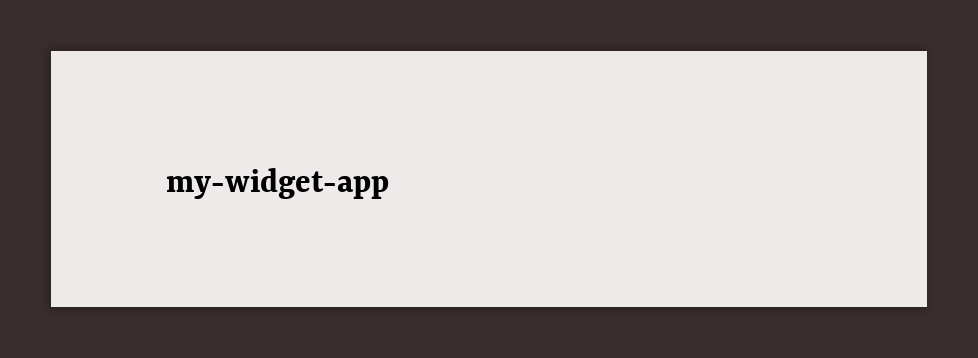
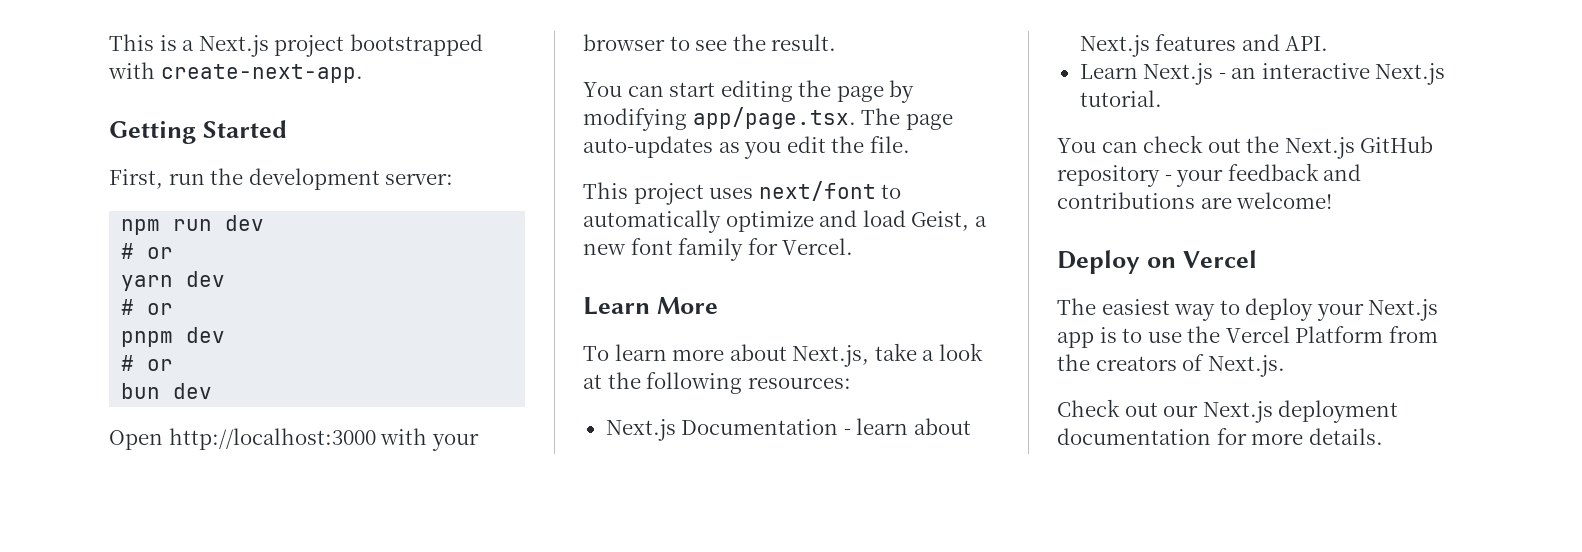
[166,168,389,199] my-widget-app -> [109,34,483,57] [108,62,363,83] [109,120,287,144] [109,168,454,190] [121,215,265,235] [121,243,174,259] [121,271,226,291] [121,299,174,315] [121,327,226,347] [121,355,174,371] [121,383,213,399] [109,428,479,451] [583,34,837,51] [583,80,915,103] [583,107,953,131] [583,136,910,159] [583,181,902,205] [583,210,987,233] [583,238,854,261] [583,297,718,315] [583,343,983,367] [583,372,851,394] [605,418,971,441] [1079,34,1329,57] [1079,63,1446,85] [1079,90,1162,107] [1057,135,1434,159] [1057,163,1362,187] [1057,192,1333,209] [1057,250,1257,274] [1057,298,1439,321] [1057,326,1438,348] [1057,354,1285,377] [1057,399,1399,423] [1057,428,1383,445] This is a Next.js project bootstrapped with create-next-app. // Getting Started // First, run the development server: // npm run dev // # or // yarn dev // # or // pnpm dev // # or // bun dev // Open http://localhost:3000 with your browser to see the result. // You can start editing the page by modifying app/page.tsx. The page auto-updates as you edit the file. // This project uses next/font to automatically optimize and load Geist, a new font family for Vercel. // Learn More // To learn more about Next.js, take a look at the following resources: // Next.js Documentation - learn about Next.js features and API. // Learn Next.js - an interactive Next.js tutorial. // You can check out the Next.js GitHub repository - your feedback and contributions are welcome! // Deploy on Vercel // The easiest way to deploy your Next.js app is to use the Vercel Platform from the creators of Next.js. // Check out our Next.js deployment documentation for more details.

